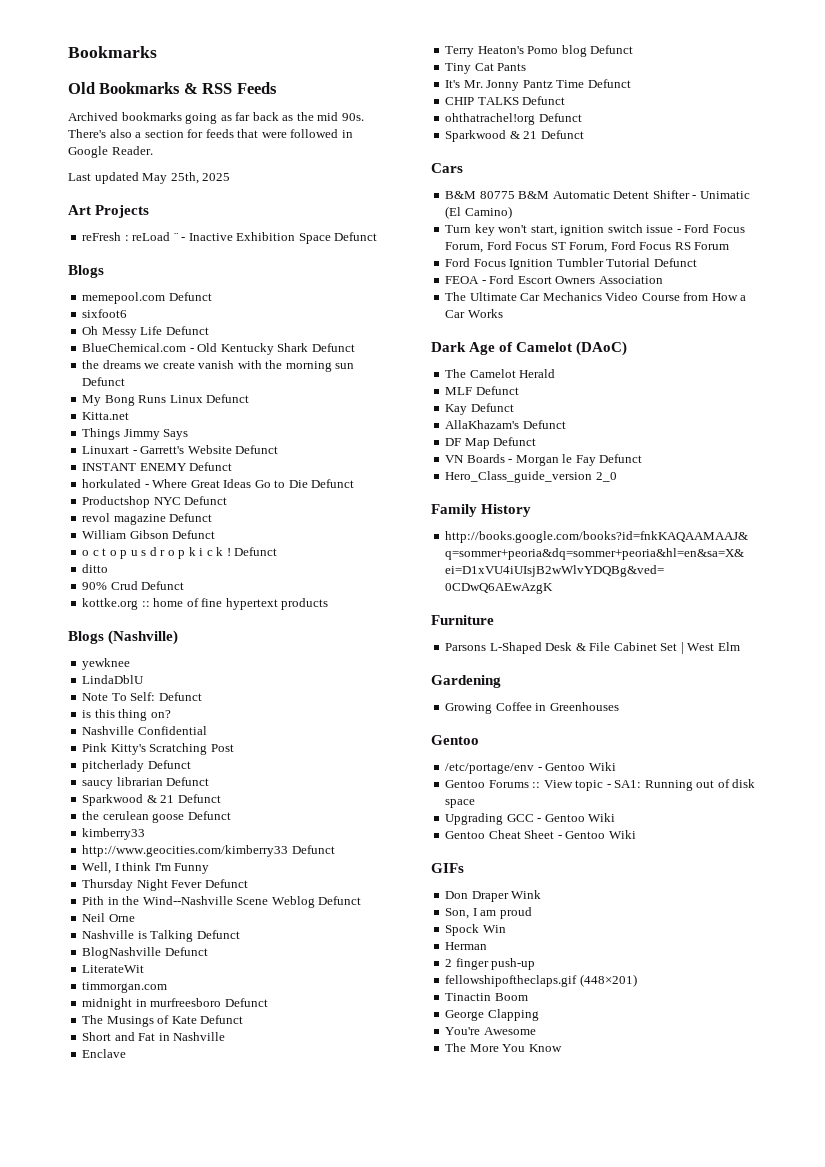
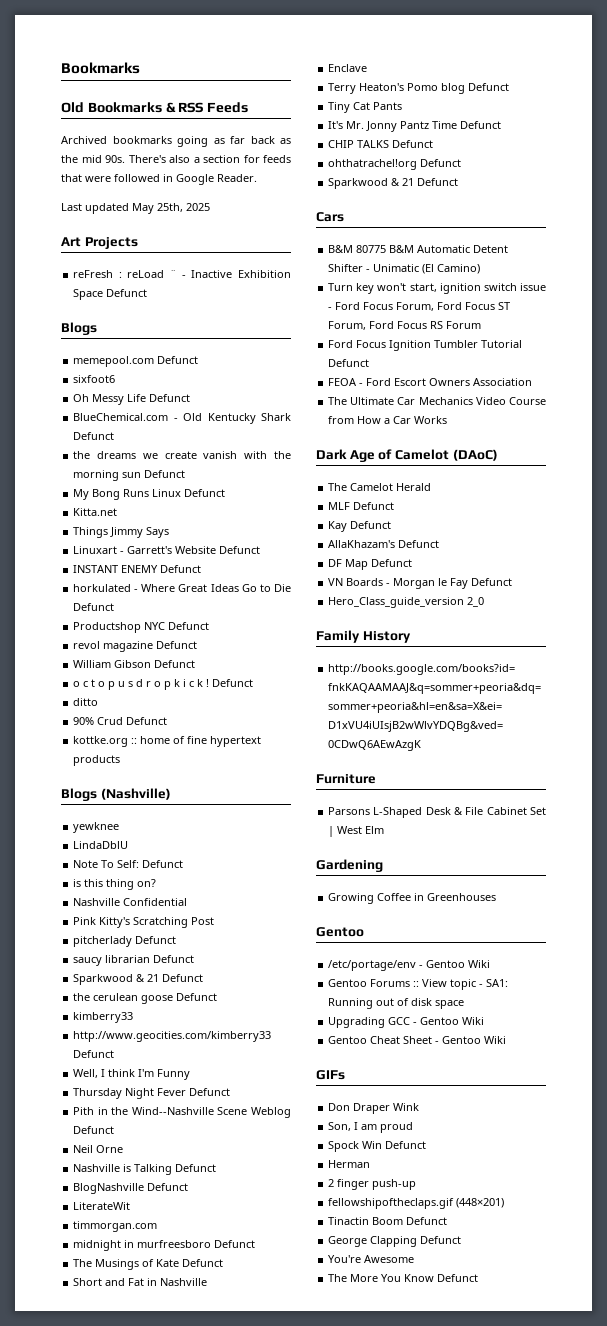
(506, 929) none -> [385,1141,427,1149] Defunct
(528, 997) none -> [406,1217,448,1225] Defunct
(539, 1015) none -> [420,1236,462,1244] Defunct
(562, 1048) none -> [437,1274,479,1282] Defunct

